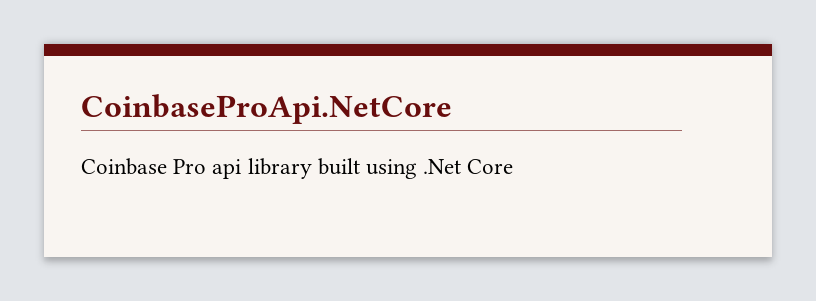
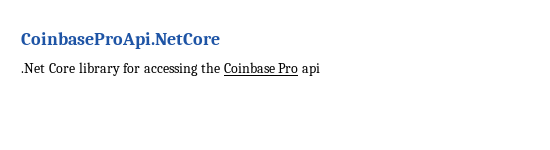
[81,158,514,179] Coinbase Pro api library built using .Net Core -> [21,62,321,76] .Net Core library for accessing the Coinbase Pro api

